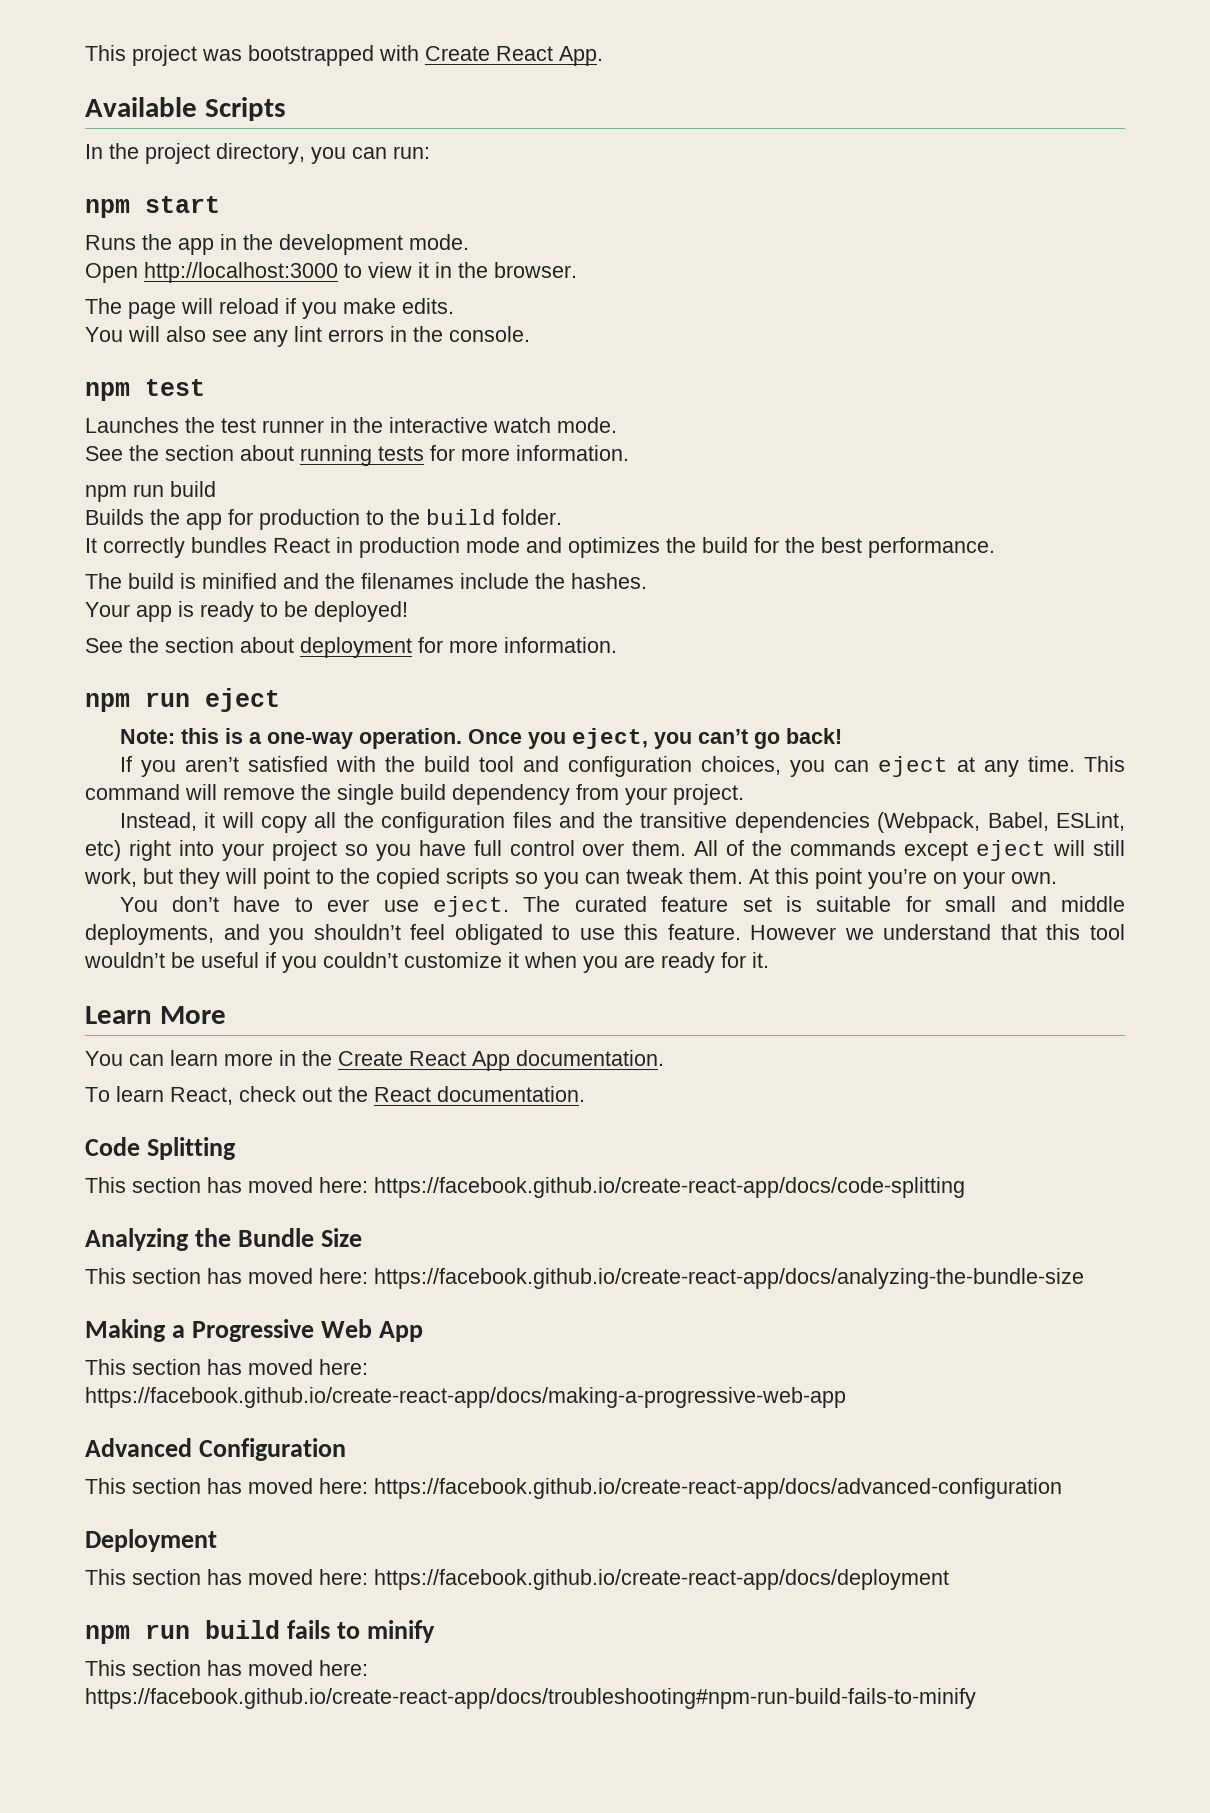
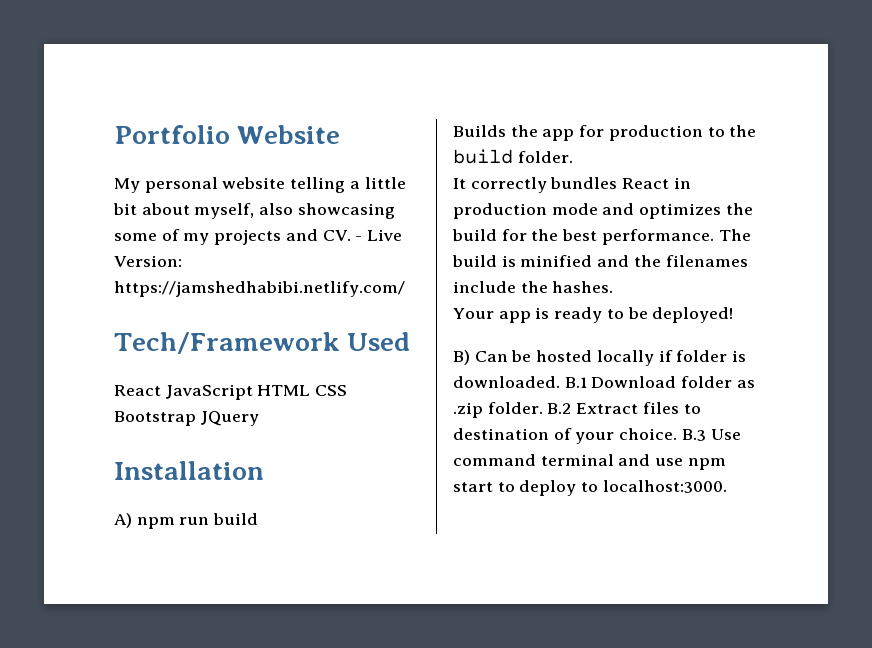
[85,45,603,66] [85,97,286,121] [85,143,430,164] [85,196,220,218] [85,234,469,255] [85,262,577,283] [85,298,454,319] [85,326,530,347] [85,379,205,401] [85,417,617,433] [85,445,629,466] This project was bootstrapped with Create React App. // Available Scripts // In the project directory, you can run: // npm start // Runs the app in the development mode. // Open http://localhost:3000 to view it in the browser. // The page will reload if you make edits. // You will also see any lint errors in the console. // npm test // Launches the test runner in the interactive watch mode. // See the section about running tests for more information. // -> [114,125,341,144] [114,177,406,193] [113,203,395,219] [114,229,403,245] [114,255,182,267] [114,281,405,297] [114,332,411,354] [114,384,348,400] [114,411,259,426] [114,461,264,480] [114,513,132,528] Portfolio Website // My personal website telling a little bit about myself, also showcasing some of my projects and CV. - Live Version: https://jamshedhabibi.netlify.com/ // Tech/Framework Used // React JavaScript HTML CSS Bootstrap JQuery // Installation // A)
(995, 547) // -> (714, 237) none
[85,637,617,658] [85,688,280,712] [119,728,842,749] [119,756,1125,777] [85,784,744,805] [119,812,1125,833] [85,840,1125,861] [84,868,1057,889] [119,896,1125,917] [85,924,1125,945] [84,952,769,973] [85,1006,226,1024] [85,1050,664,1071] [85,1086,585,1105] [85,1137,236,1160] [85,1177,965,1198] [85,1228,362,1251] [85,1268,1084,1289] [85,1319,423,1342] [85,1359,368,1375] [85,1387,846,1408] [85,1438,346,1461] [85,1478,1062,1499] [85,1529,217,1552] [85,1569,949,1590] [85,1620,435,1644] [85,1660,368,1676] [85,1688,976,1709] See the section about deployment for more information. // npm run eject // Note: this is a one-way operation. Once you eject, you can’t go back! // If you aren’t satisfied with the build tool and configuration choices, you can eject at any time. This command will remove the single build dependency from your project. // Instead, it will copy all the configuration files and the transitive dependencies (Webpack, Babel, ESLint, etc) right into your project so you have full control over them. All of the commands except eject will still work, but they will point to the copied scripts so you can tweak them. At this point you’re on your own. // You don’t have to ever use eject. The curated feature set is suitable for small and middle deployments, and you shouldn’t feel obligated to use this feature. However we understand that this tool wouldn’t be useful if you couldn’t customize it when you are ready for it. // Learn More // You can learn more in the Create React App documentation. // To learn React, check out the React documentation. // Code Splitting // This section has moved here: https://facebook.github.io/create-react-app/docs/code-splitting // Analyzing the Bundle Size // This section has moved here: https://facebook.github.io/create-react-app/docs/analyzing-the-bundle-size // Making a Progressive Web App // This section has moved here: https://facebook.github.io/create-react-app/docs/making-a-progressive-web-app // Advanced Configuration // This section has moved here: https://facebook.github.io/create-react-app/docs/advanced-configuration // Deployment // This section has moved here: https://facebook.github.io/create-react-app/docs/deployment // npm run build fails to minify // This section has moved here: https://facebook.github.io/create-react-app/docs/troubleshooting#npm-run-build-fails-to-minify -> [453,350,747,366] [453,376,755,388] [453,402,701,418] [453,428,741,444] [453,454,726,470] [453,480,727,496] B) Can be hosted locally if folder is downloaded. B.1 Download folder as .zip folder. B.2 Extract files to destination of your choice. B.3 Use command terminal and use npm start to deploy to localhost:3000.

